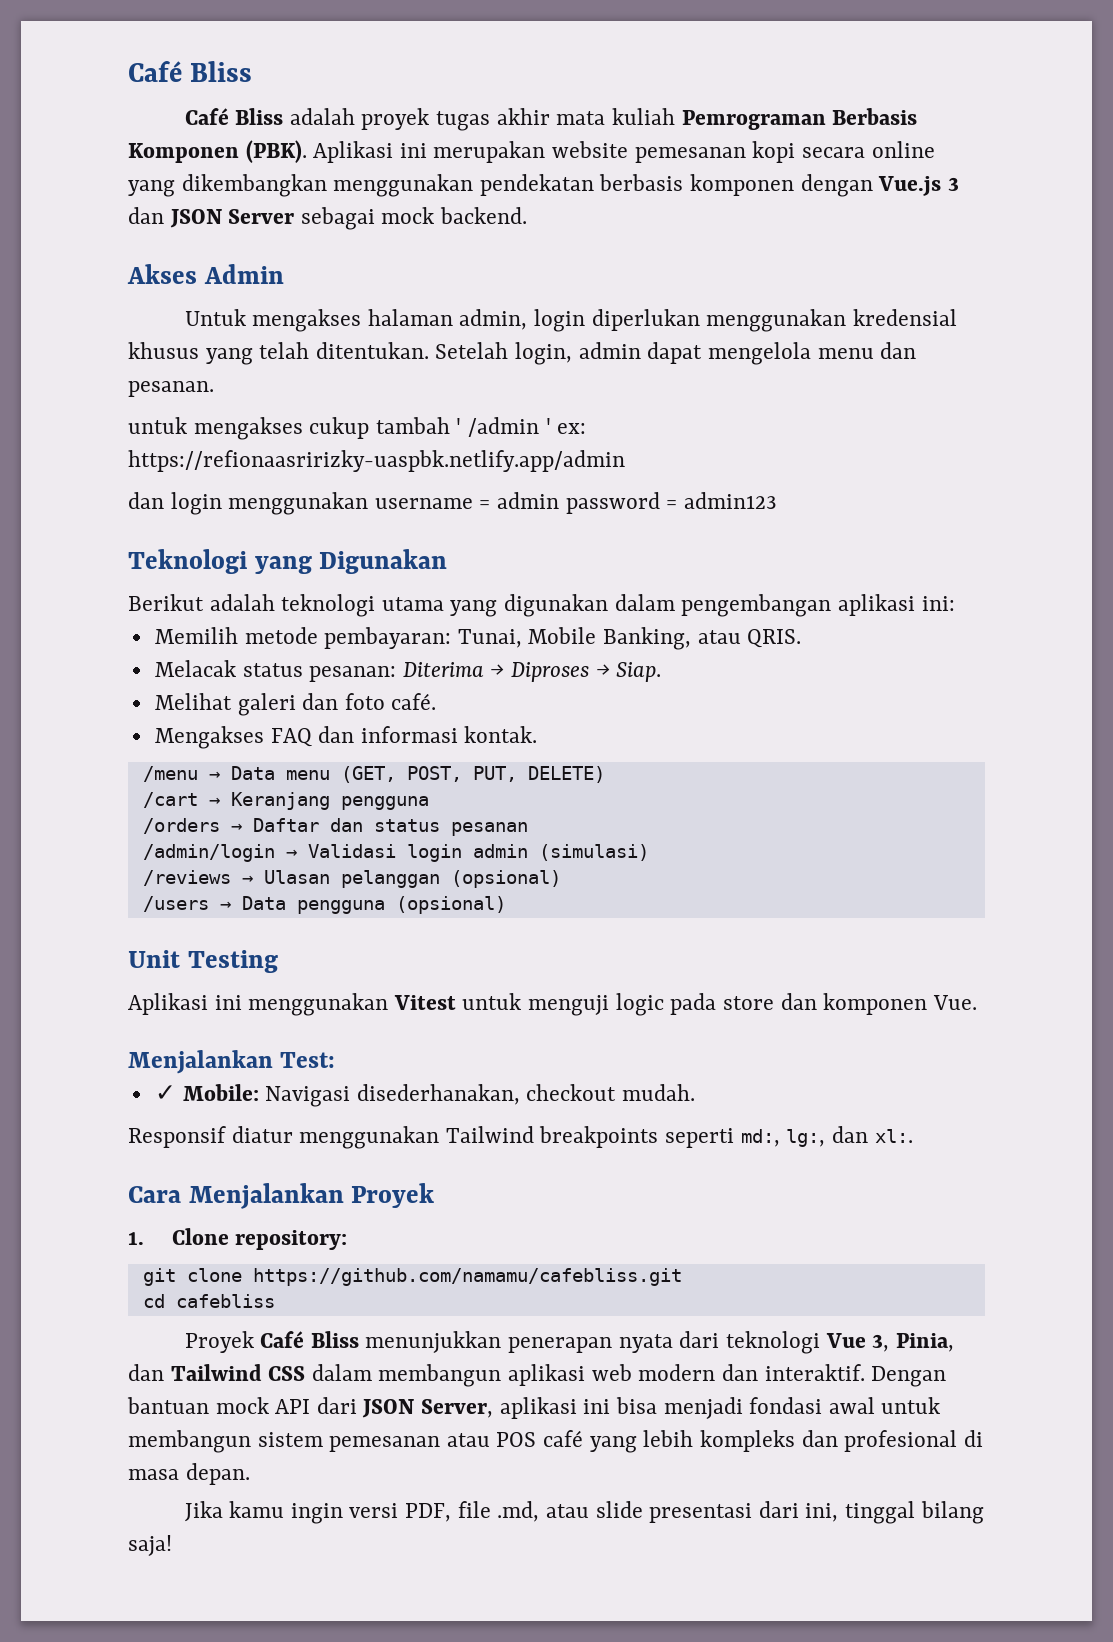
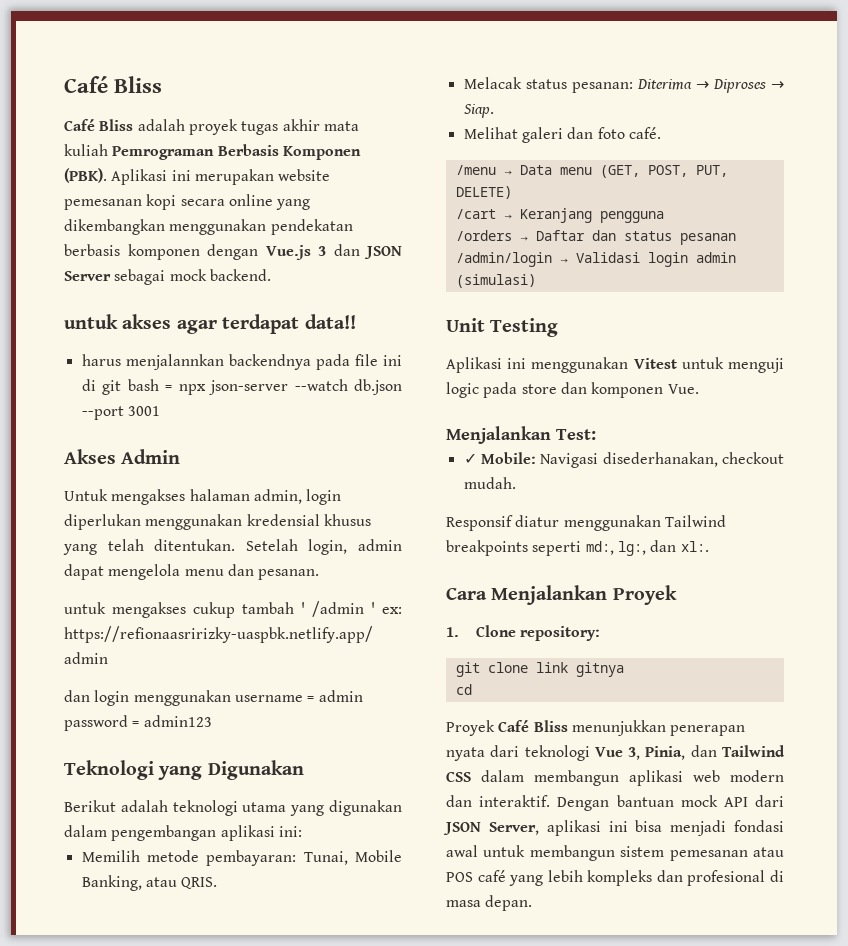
(528, 215) none -> [64,314,356,334] [81,354,402,370] [81,379,402,395] [81,406,160,420] // untuk akses agar terdapat data!! // harus menjalannkan backendnya pada file ini di git bash = npx json-server --watch db.json --port 3001
[154,726,538,749] // Mengakses FAQ dan informasi kontak. -> (661, 133) none
[142,870,561,888] [142,896,506,914] // /reviews → Ulasan pelanggan (opsional) // /users → Data pengguna (opsional) -> (536, 281) none
[252,1268,682,1286] https://github.com/namamu/cafebliss.git -> [535,662,624,677] link gitnya
[175,1294,275,1308] cafebliss -> (472, 689) none
[184,1501,984,1524] [128,1535,172,1556] // Jika kamu ingin versi PDF, file .md, atau slide presentasi dari ini, tinggal bilang saja! -> (533, 903) none

